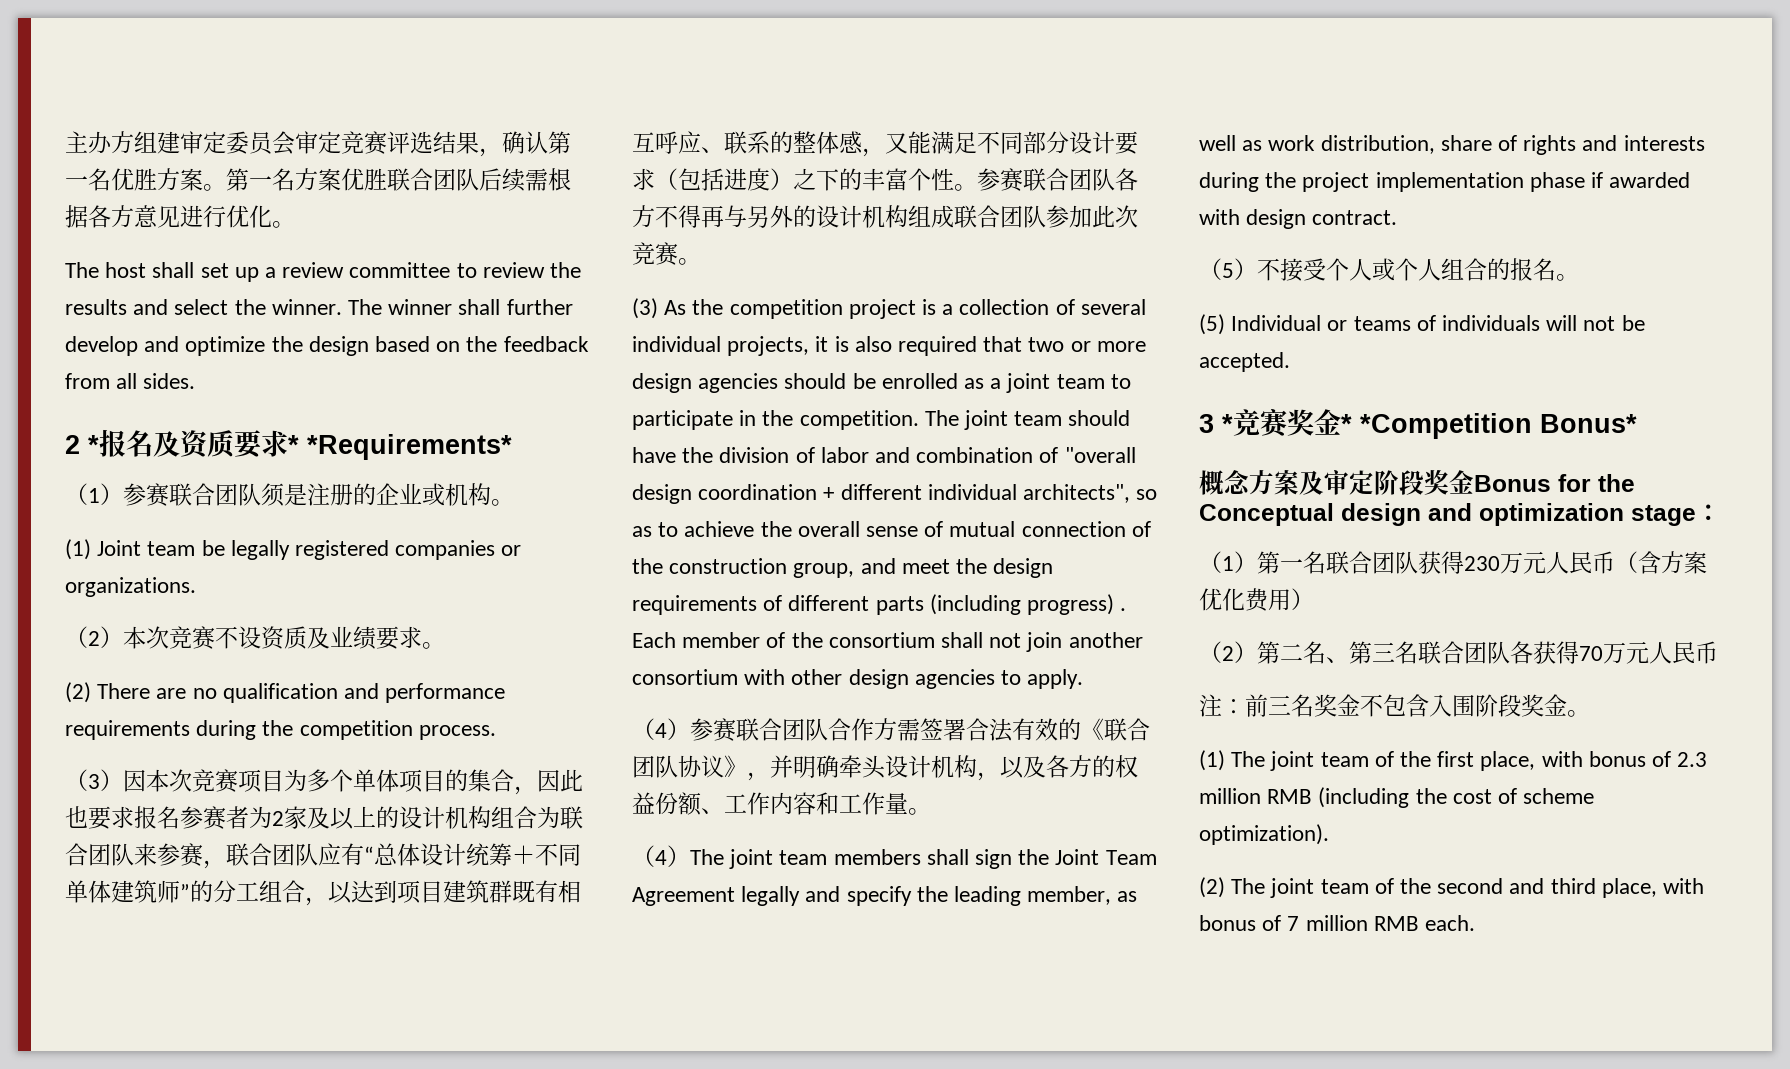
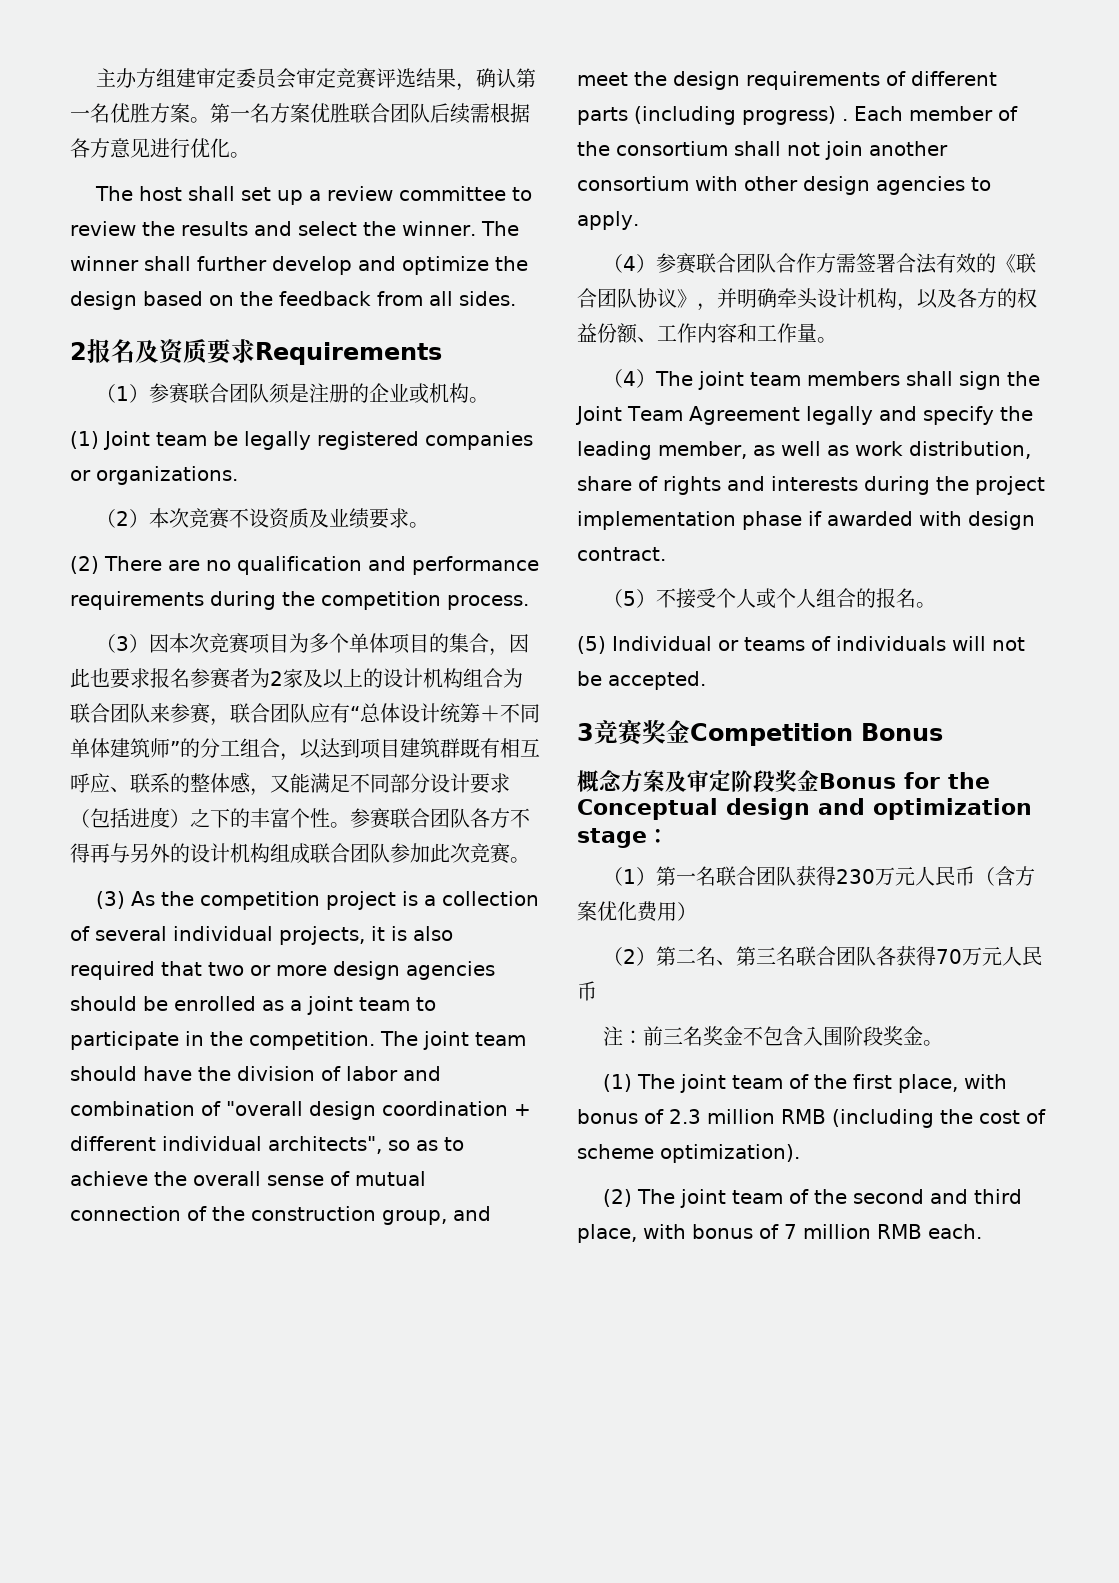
[88,435,99,454] * -> (87, 351) none
[288,434,512,460] * *Requirements* -> [255,342,442,365] Requirements
[1222,414,1233,433] * -> (594, 732) none
[1341,413,1637,439] * *Competition Bonus* -> [690,723,943,746] Competition Bonus

